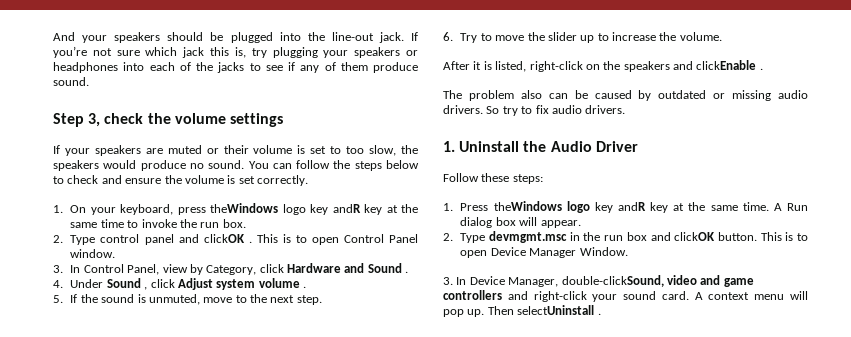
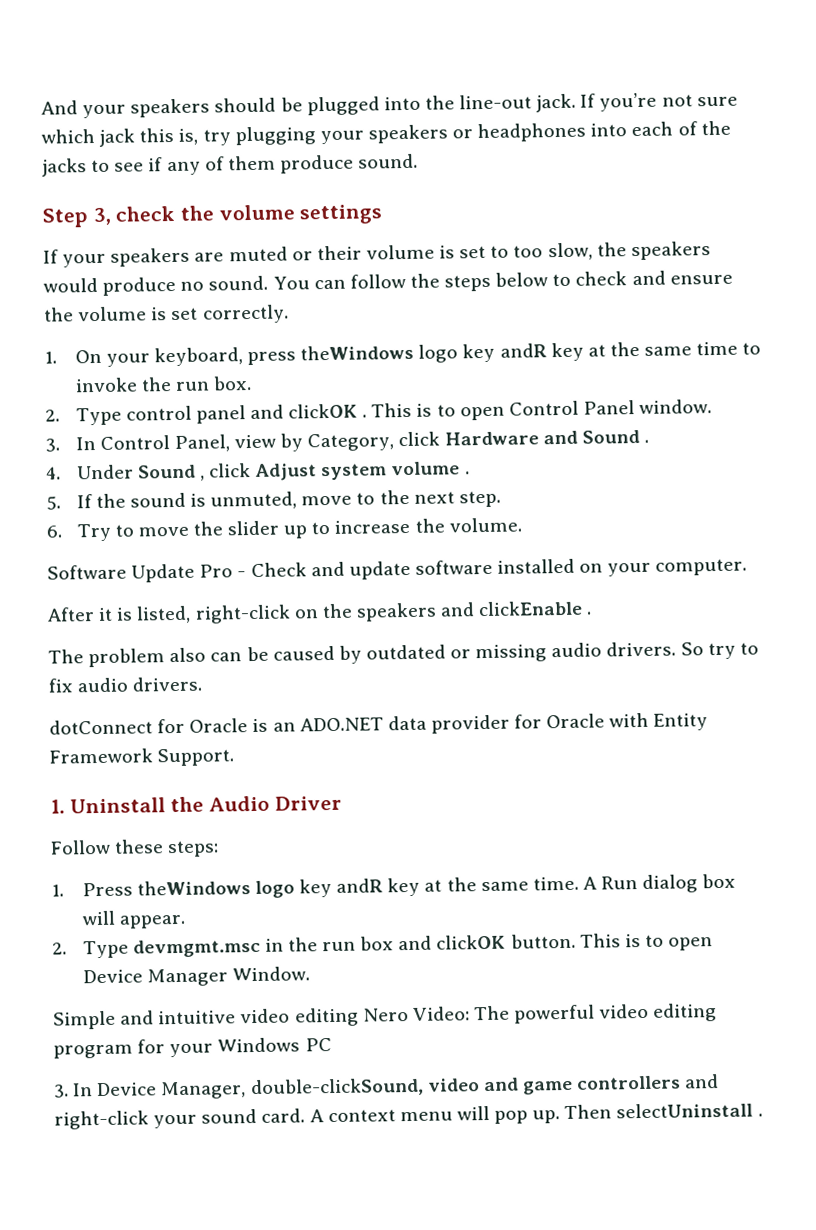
(722, 36) none -> [47,558,748,583] // Software Update Pro - Check and update software installed on your computer.
(626, 109) none -> [49,712,709,735] [49,748,235,767] // dotConnect for Oracle is an ADO.NET data provider for Oracle with Entity Framework Support.
(628, 251) none -> [53,1003,718,1030] [53,1037,332,1059] // Simple and intuitive video editing Nero Video: The powerful video editing program for your Windows PC

